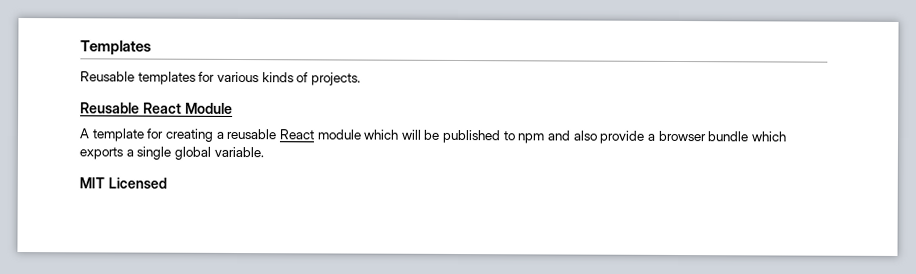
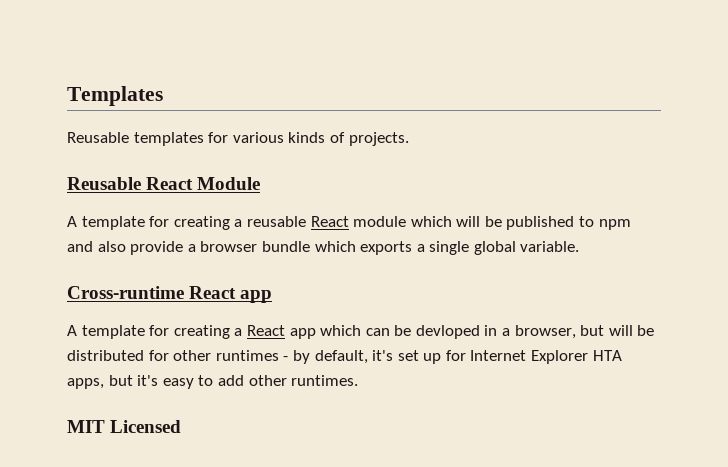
(264, 152) none -> [67,286,273,303] [67,325,655,339] [67,350,622,364] [67,375,359,389] // Cross-runtime React app // A template for creating a React app which can be devloped in a browser, but will be distributed for other runtimes - by default, it's set up for Internet Explorer HTA apps, but it's easy to add other runtimes.

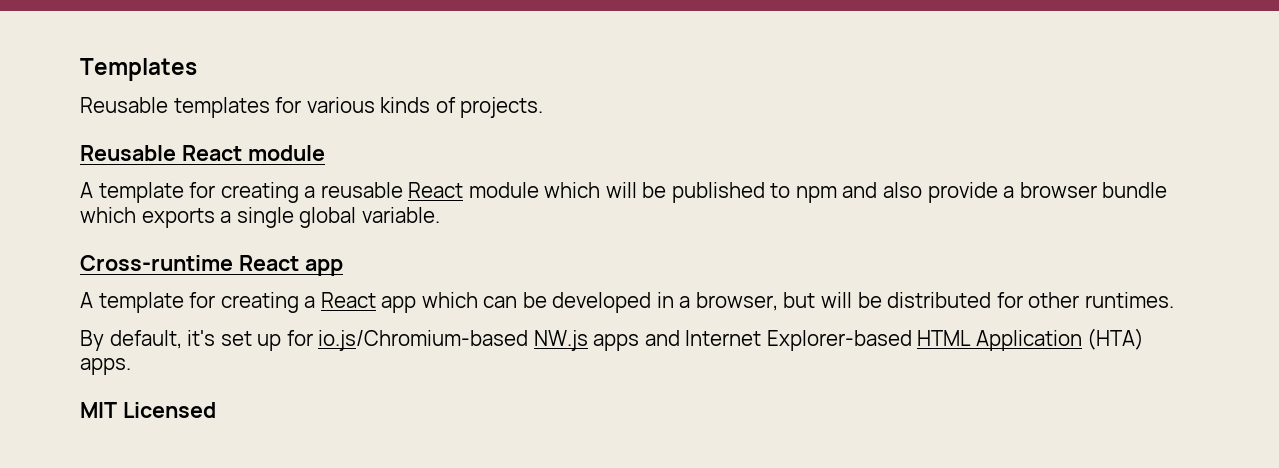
[197,177,261,190] Module -> [247,145,325,161] module
[415,325,480,339] devloped -> [552,292,652,313] developed
[215,350,310,364] runtimes - by -> [1084,292,1174,308] [80,330,104,351] runtimes. // By
[470,350,622,364] [67,375,359,389] Internet Explorer HTA apps, but it's easy to add other runtimes. -> [318,328,1145,351] [80,358,131,375] io.js/Chromium-based NW.js apps and Internet Explorer-based HTML Application (HTA) apps.

